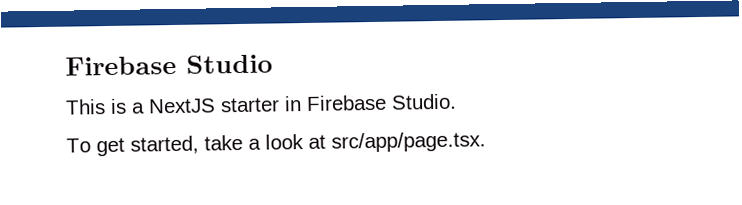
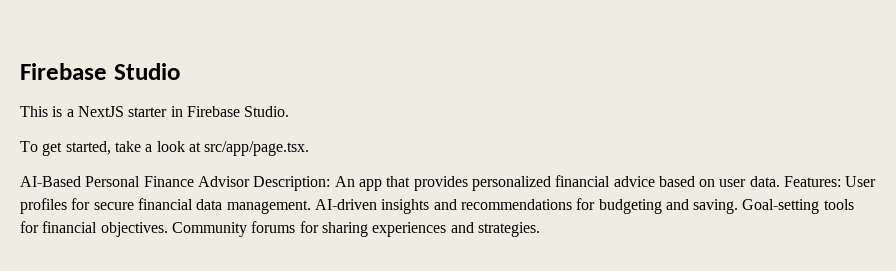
(486, 142) none -> [20,175,877,191] [20,198,854,214] [20,221,540,237] // AI-Based Personal Finance Advisor Description: An app that provides personalized financial advice based on user data. Features: User profiles for secure financial data management. AI-driven insights and recommendations for budgeting and saving. Goal-setting tools for financial objectives. Community forums for sharing experiences and strategies.

